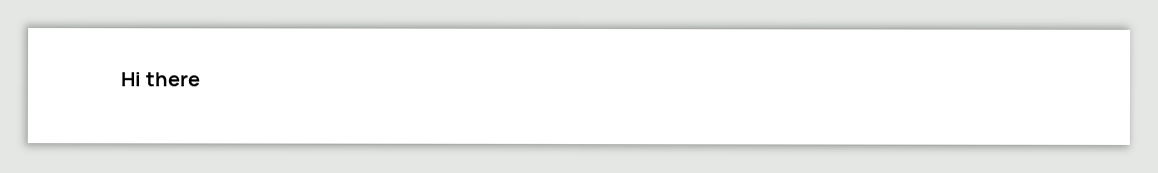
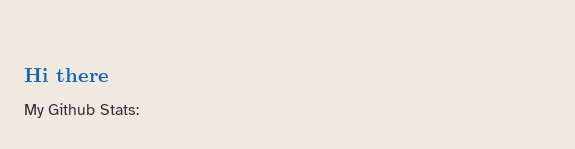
(202, 79) none -> [24,103,139,118] // My Github Stats:

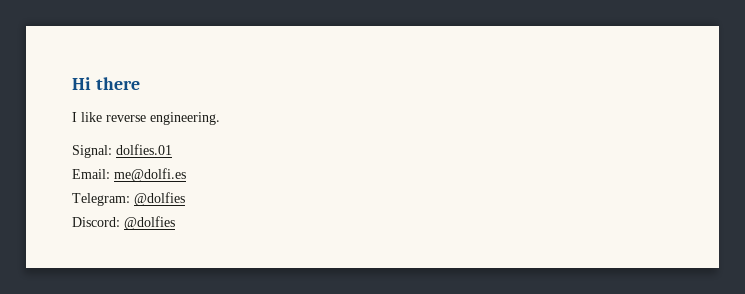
[24,103,139,118] My Github Stats: -> [72,112,220,125] [72,144,172,158] [72,168,186,182] [72,192,185,206] [72,216,175,230] I like reverse engineering. // Signal: dolfies.01 // Email: me@dolfi.es // Telegram: @dolfies // Discord: @dolfies

